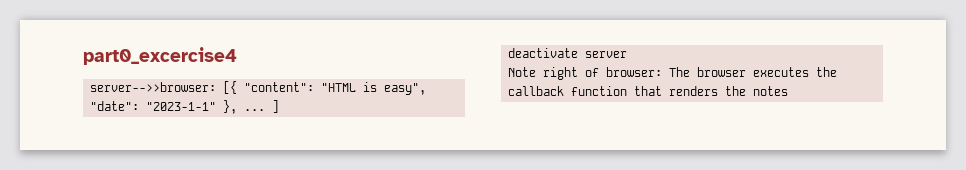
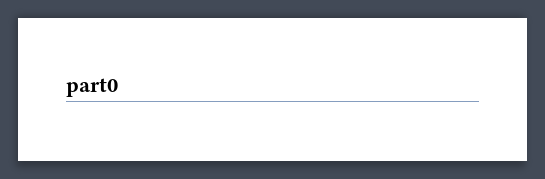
[83,47,237,65] [90,81,427,95] [90,100,280,114] [508,48,628,58] [508,67,838,80] [508,86,789,96] part0_excercise4 // server-->>browser: [{ "content": "HTML is easy", "date": "2023-1-1" }, ... ] // deactivate server // Note right of browser: The browser executes the callback function that renders the notes -> [66,78,118,97] part0

